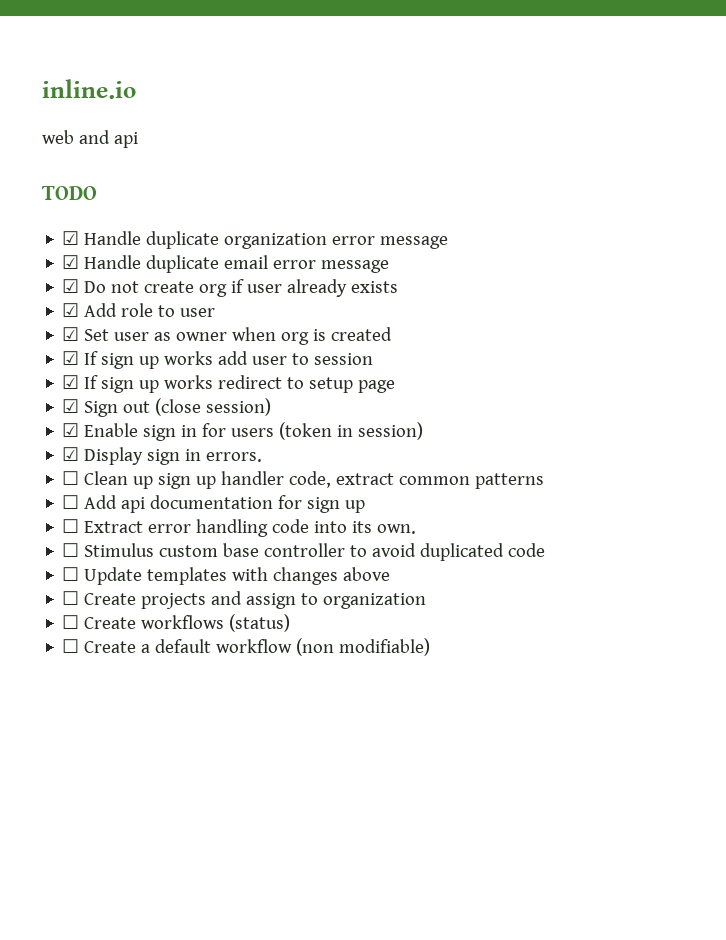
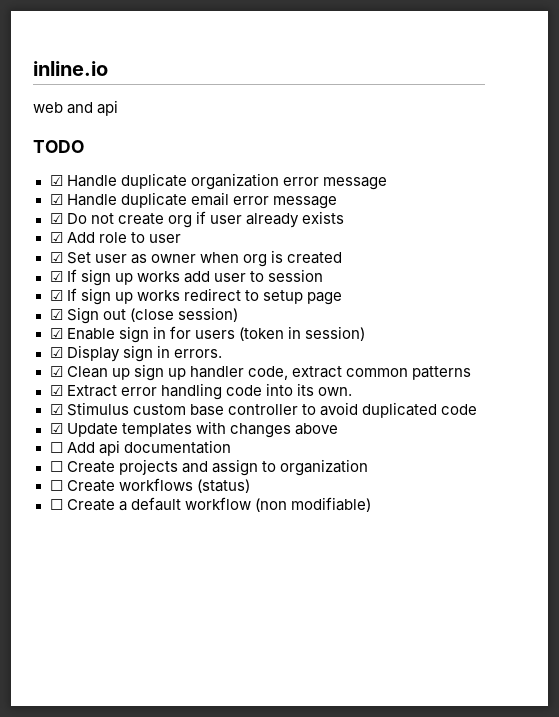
[62,471,80,485] ☐ -> [49,366,63,377] ☑
[62,495,366,513] [62,519,80,533] ☐ Add api documentation for sign up // ☐ -> [49,385,63,396] ☑
[62,543,80,557] ☐ -> [49,404,63,415] ☑
[62,567,80,581] ☐ -> [49,423,63,434] ☑
(391, 574) none -> [49,440,231,456] // ☐ Add api documentation

